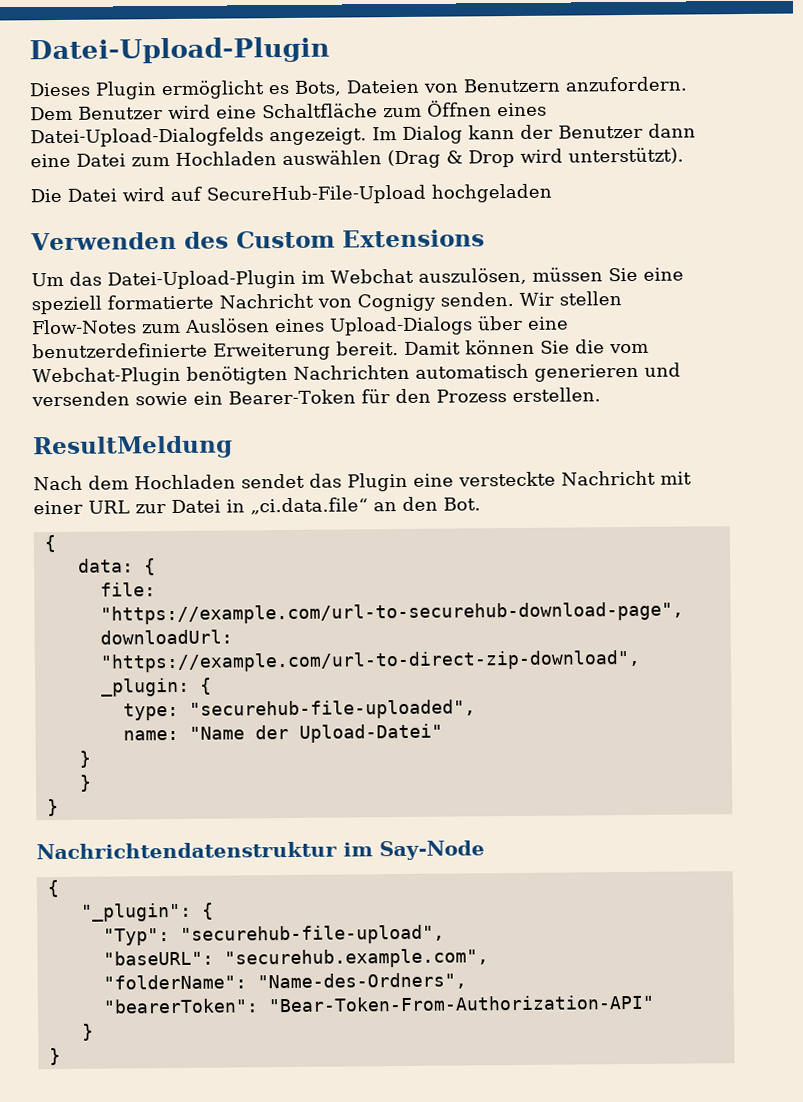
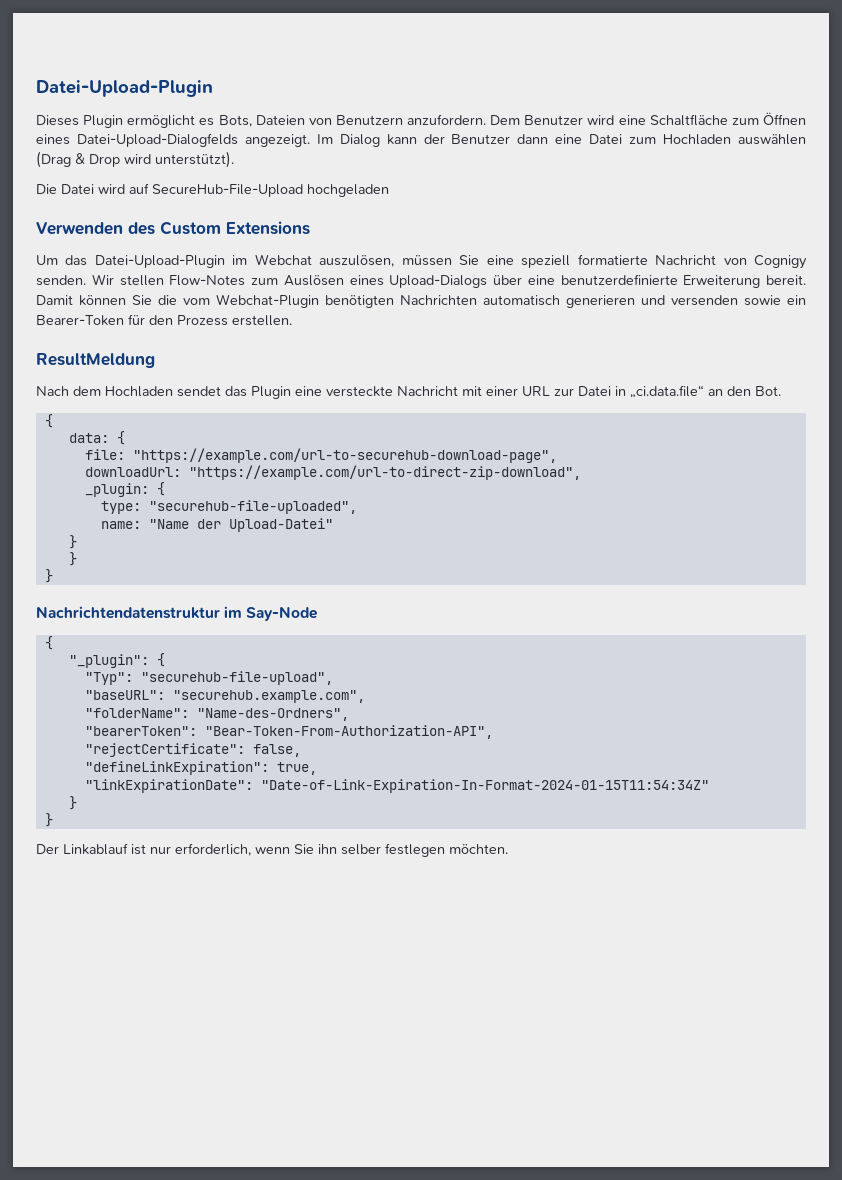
[267,994,655,1013] [81,1023,94,1041] [48,1047,61,1066] "Bear-Token-From-Authorization-API" // } // } -> [204,725,493,739] [84,743,301,757] [84,761,317,775] [84,779,709,793] [68,796,77,810] [44,813,53,827] [36,843,508,857] "Bear-Token-From-Authorization-API", // "rejectCertificate": false, // "defineLinkExpiration": true, // "linkExpirationDate": "Date-of-Link-Expiration-In-Format-2024-01-15T11:54:34Z" // } // } // Der Linkablauf ist nur erforderlich, wenn Sie ihn selber festlegen möchten.

